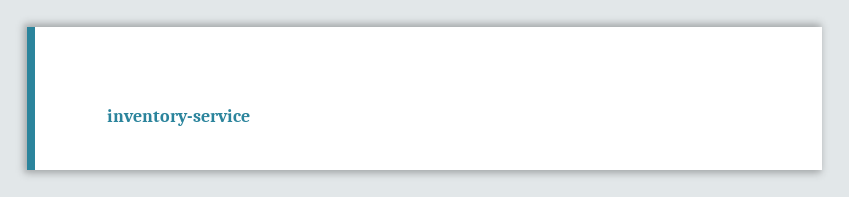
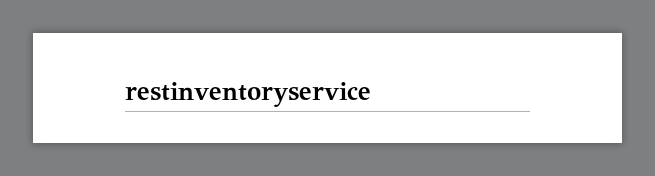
[107,109,250,126] inventory-service -> [125,82,371,107] restinventoryservice

